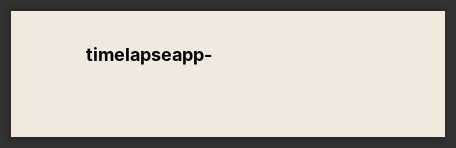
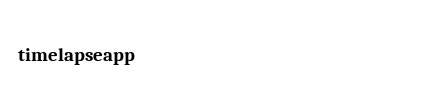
[86,47,212,65] timelapseapp- -> [18,48,135,65] timelapseapp

